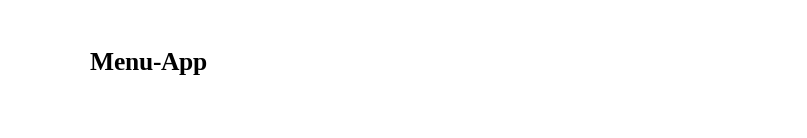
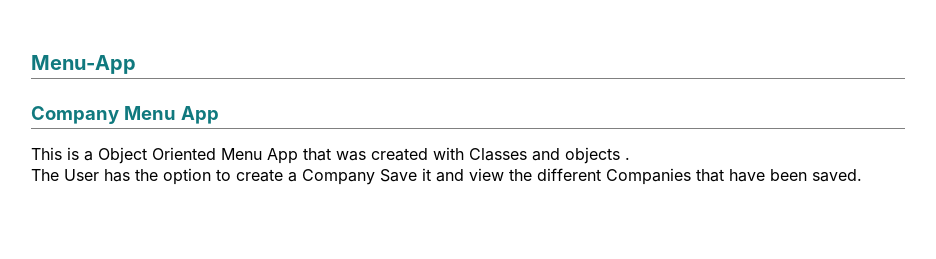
(207, 64) none -> [31,106,219,124] [31,147,630,164] [31,168,862,185] // Company Menu App // This is a Object Oriented Menu App that was created with Classes and objects . // The User has the option to create a Company Save it and view the different Companies that have been saved.

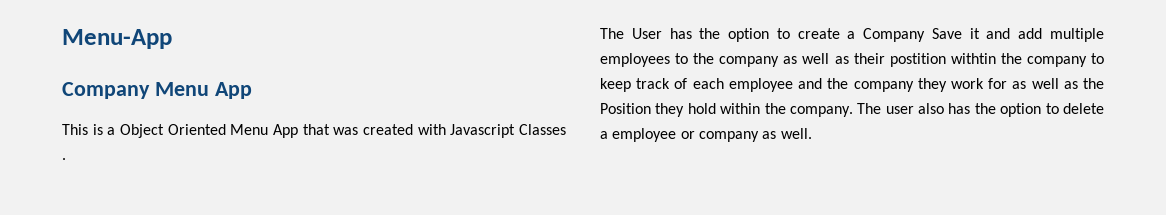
[469,147,620,164] Classes and objects -> [450,124,566,138] Javascript Classes
[469,168,862,185] view the different Companies that have been saved. -> [1018,28,1104,42] [600,53,1104,67] [600,78,1104,92] [600,103,1105,117] [600,128,812,142] add multiple employees to the company as well as their postition withtin the company to keep track of each employee and the company they work for as well as the Position they hold within the company. The user also has the option to delete a employee or company as well.

